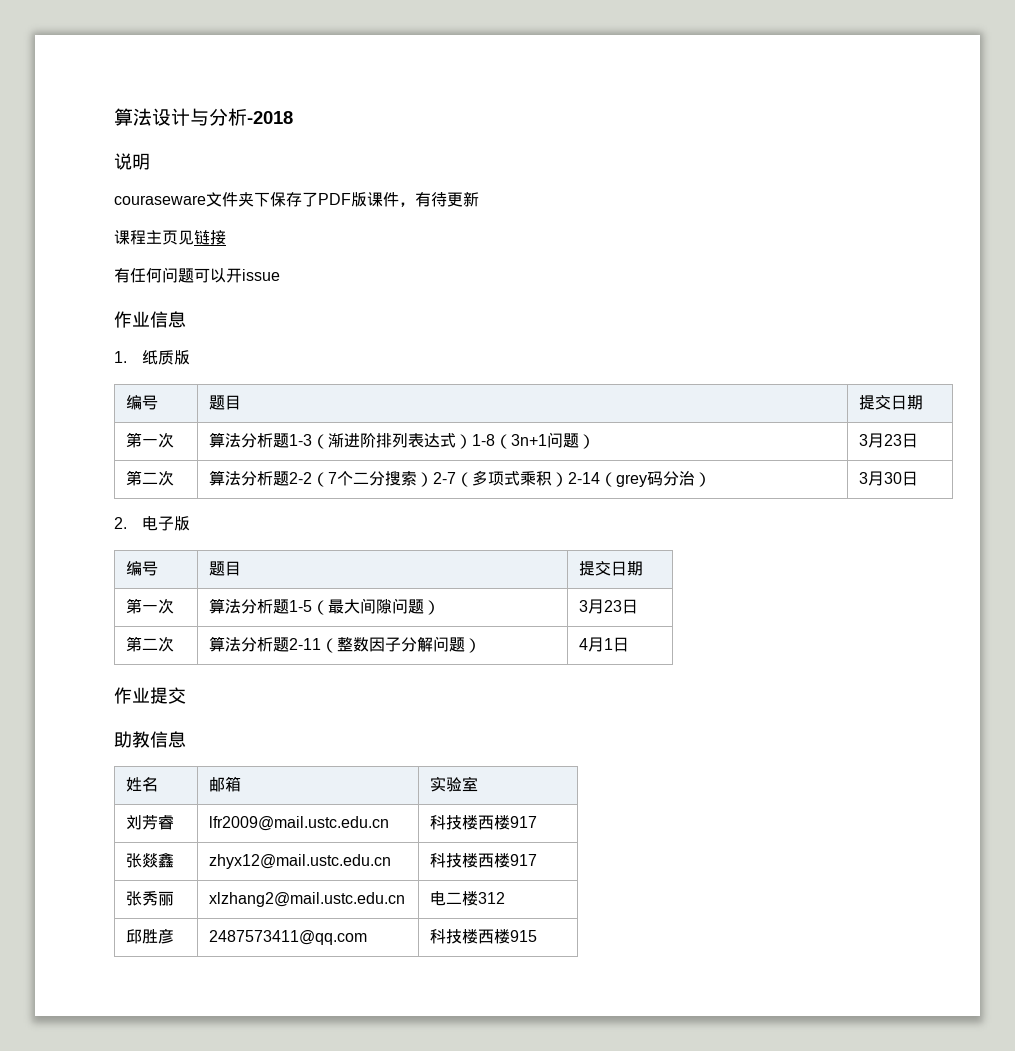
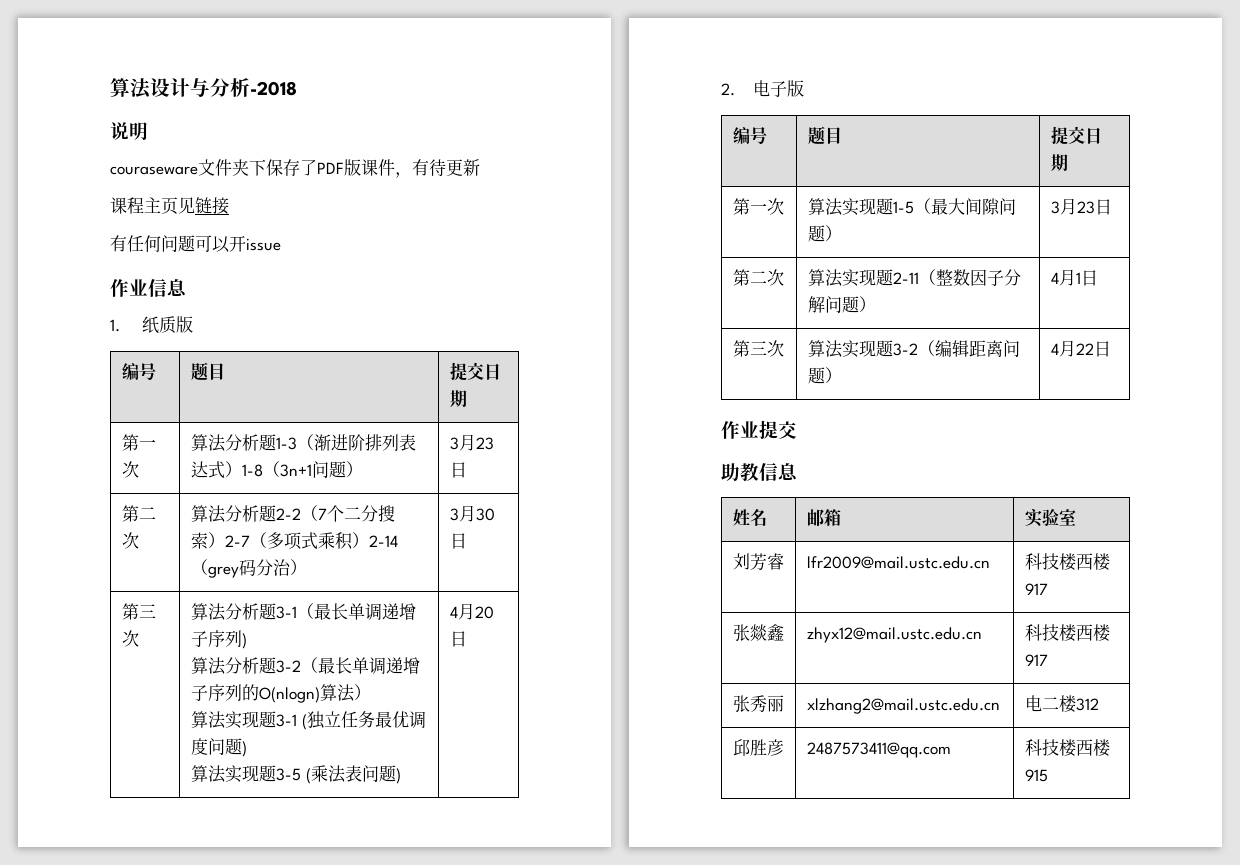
(918, 478) none -> [121,603,156,620] [121,630,139,647] [190,603,416,621] [190,630,247,649] [190,657,420,675] [190,684,371,703] [190,711,426,730] [190,738,247,757] [190,765,401,784] [449,603,494,620] [449,631,467,647] // 第三次 | 算法分析题3-1（最长单调递增子序列) // 算法分析题3-2（最长单调递增子序列的O(nlogn)算法） // 算法实现题3-1 (独立任务最优调度问题) // 算法实现题3-5 (乘法表问题) | 4月20日
[240,599,273,614] 分析 -> [841,198,876,216] 实现
[240,637,273,652] 分析 -> [841,269,876,287] 实现
(629, 644) none -> [732,340,784,357] [807,340,1020,358] [807,367,842,384] [1050,340,1111,357] // 第三次 | 算法实现题3-2（编辑距离问题） | 4月22日

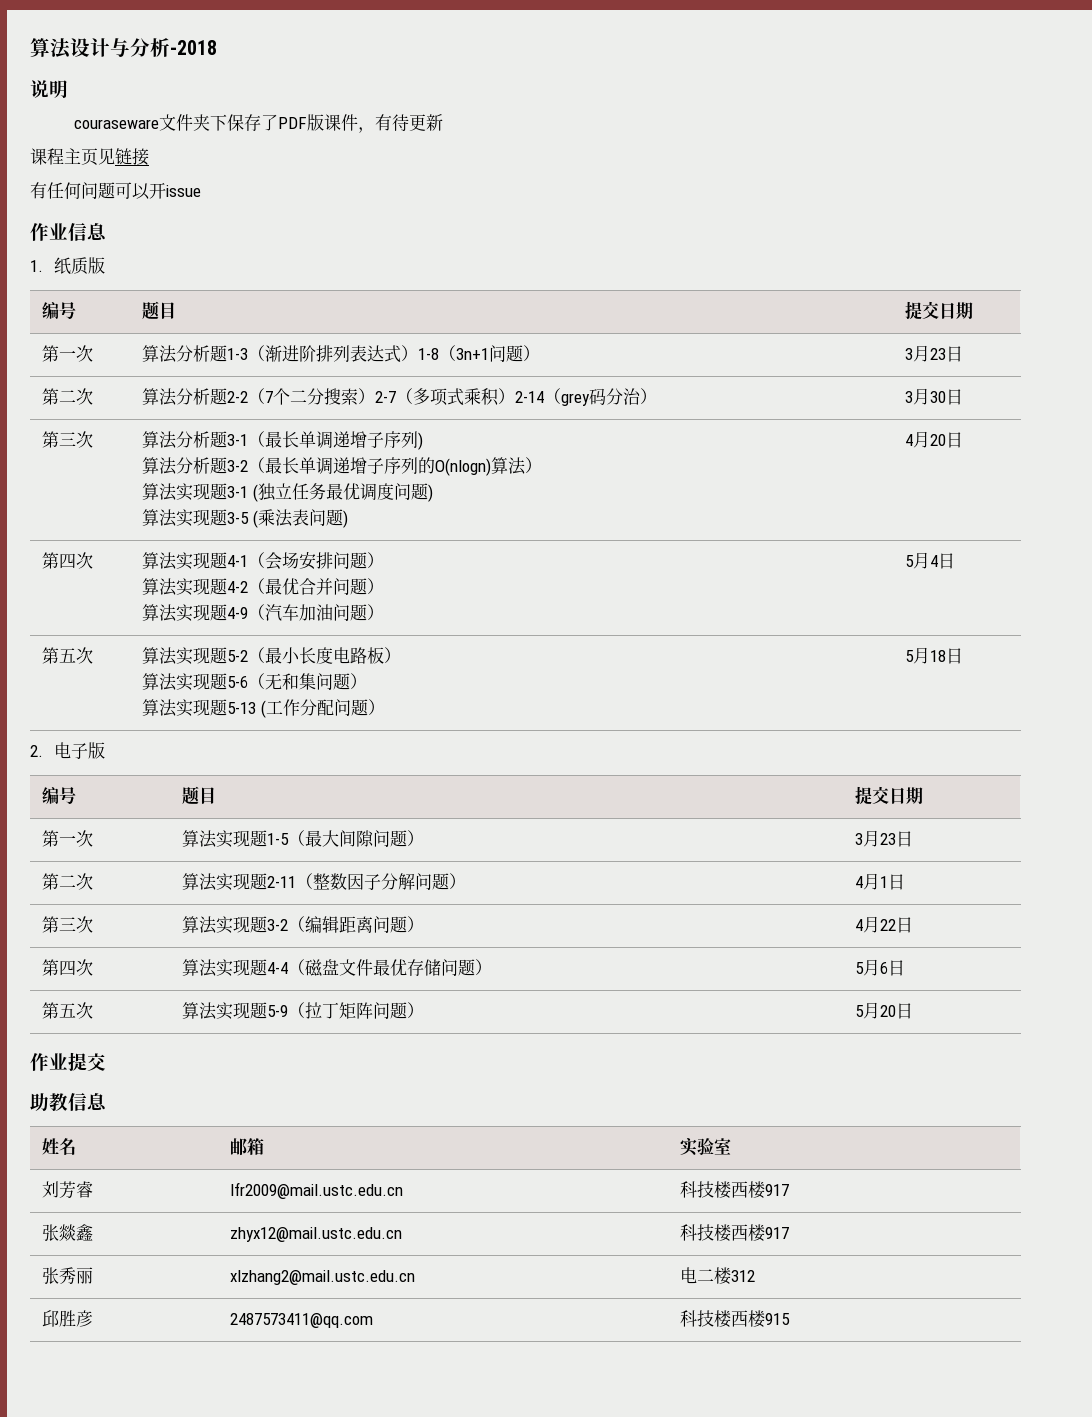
(467, 639) none -> [42,552,94,569] [142,552,385,570] [142,578,385,596] [142,604,385,622] [905,552,956,569] [42,647,94,664] [142,647,402,665] [142,673,368,691] [142,699,385,718] [905,647,964,664] // 第四次 | 算法实现题4-1（会场安排问题） // 算法实现题4-2（最优合并问题） // 算法实现题4-9（汽车加油问题） | 5月4日 // 第五次 | 算法实现题5-2（最小长度电路板） // 算法实现题5-6（无和集问题） // 算法实现题5-13 (工作分配问题） | 5月18日
(1111, 349) none -> [42,959,94,976] [182,959,493,977] [855,959,906,976] [42,1002,94,1019] [182,1002,425,1020] [855,1002,914,1019] // 第四次 | 算法实现题4-4（磁盘文件最优存储问题） | 5月6日 // 第五次 | 算法实现题5-9（拉丁矩阵问题） | 5月20日

